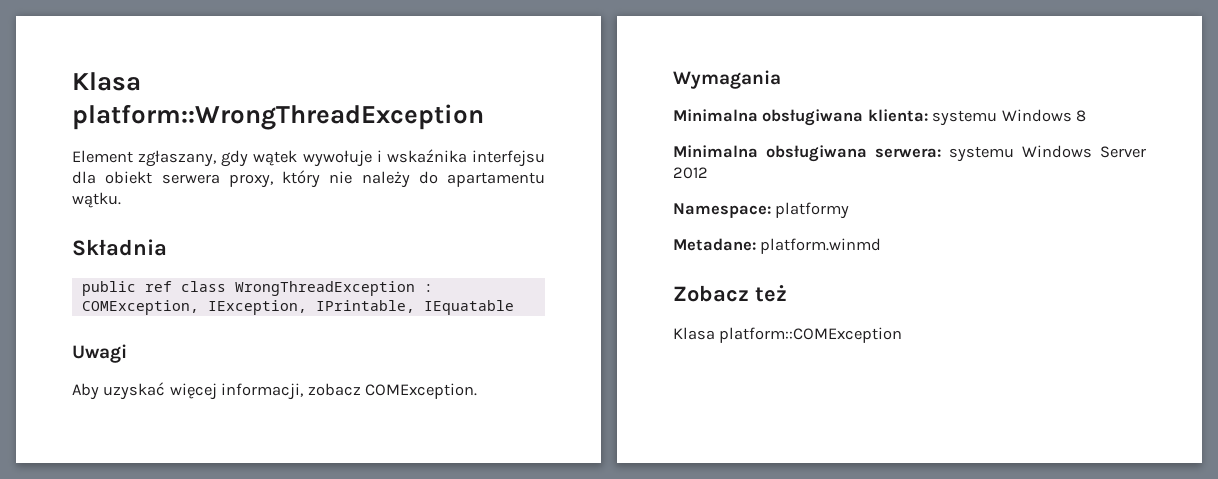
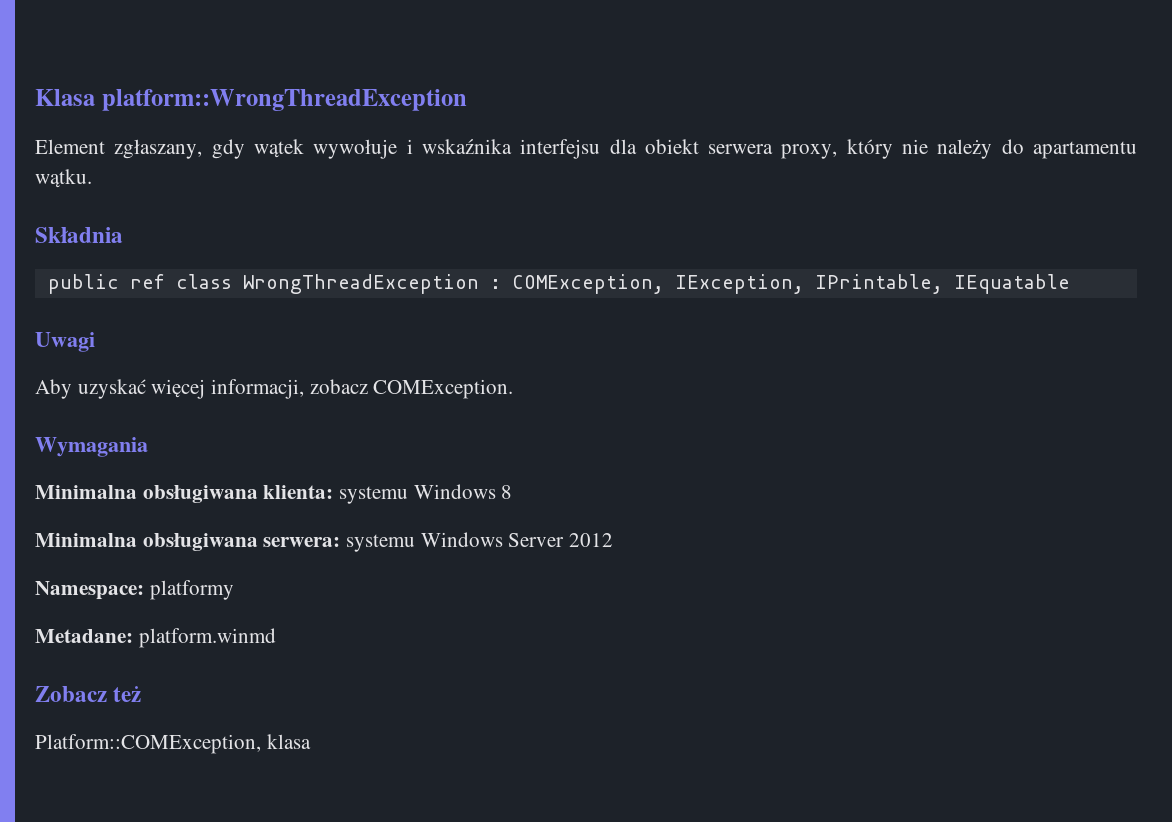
[673,327,903,343] Klasa platform::COMException -> [35,734,311,754] Platform::COMException, klasa

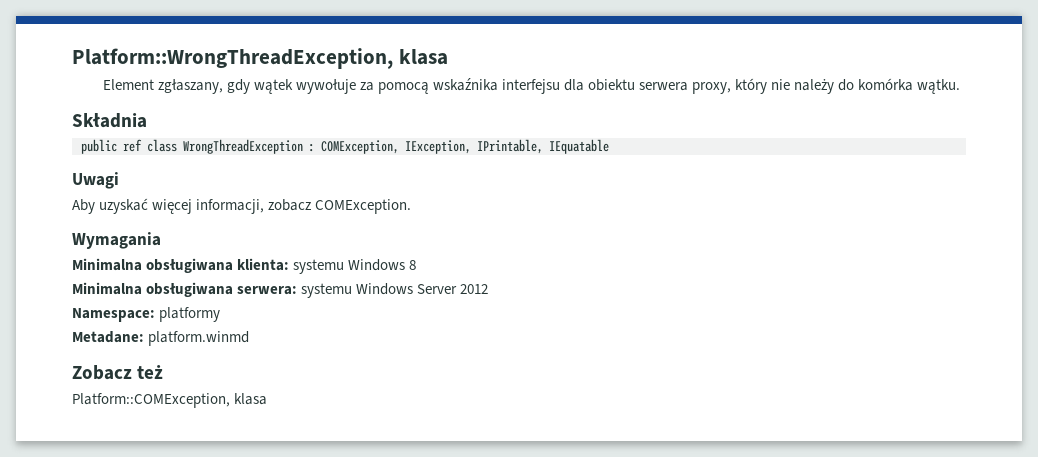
[35,89,467,111] Klasa platform::WrongThreadException -> [72,48,448,69] Platform::WrongThreadException, klasa
[406,139,413,154] i -> [359,82,429,94] za pomocą
[644,139,699,154] obiekt -> [588,79,636,91] obiektu
[1033,141,1137,159] apartamentu -> [858,78,914,91] komórka

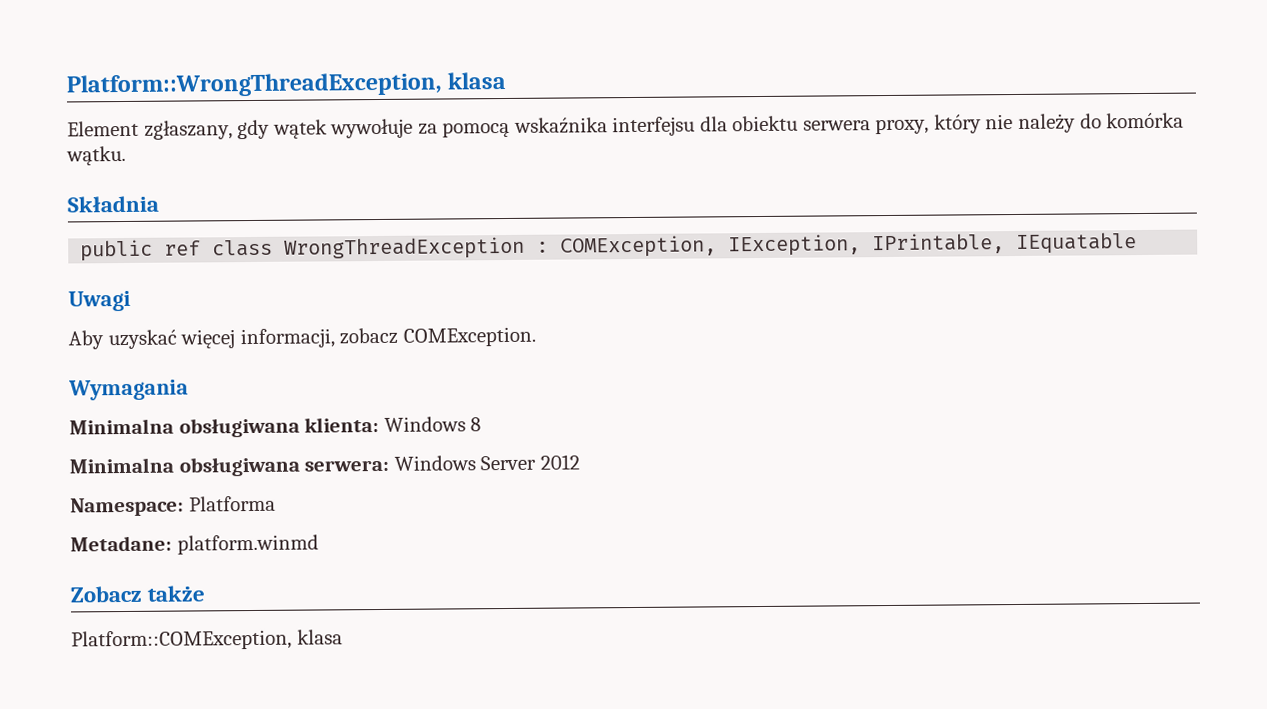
[293,259,345,274] systemu -> (380, 424) none
[301,283,353,298] systemu -> (390, 465) none
[159,307,221,322] platformy -> [188,495,276,512] Platforma
[137,365,164,379] też -> [147,585,206,602] także

